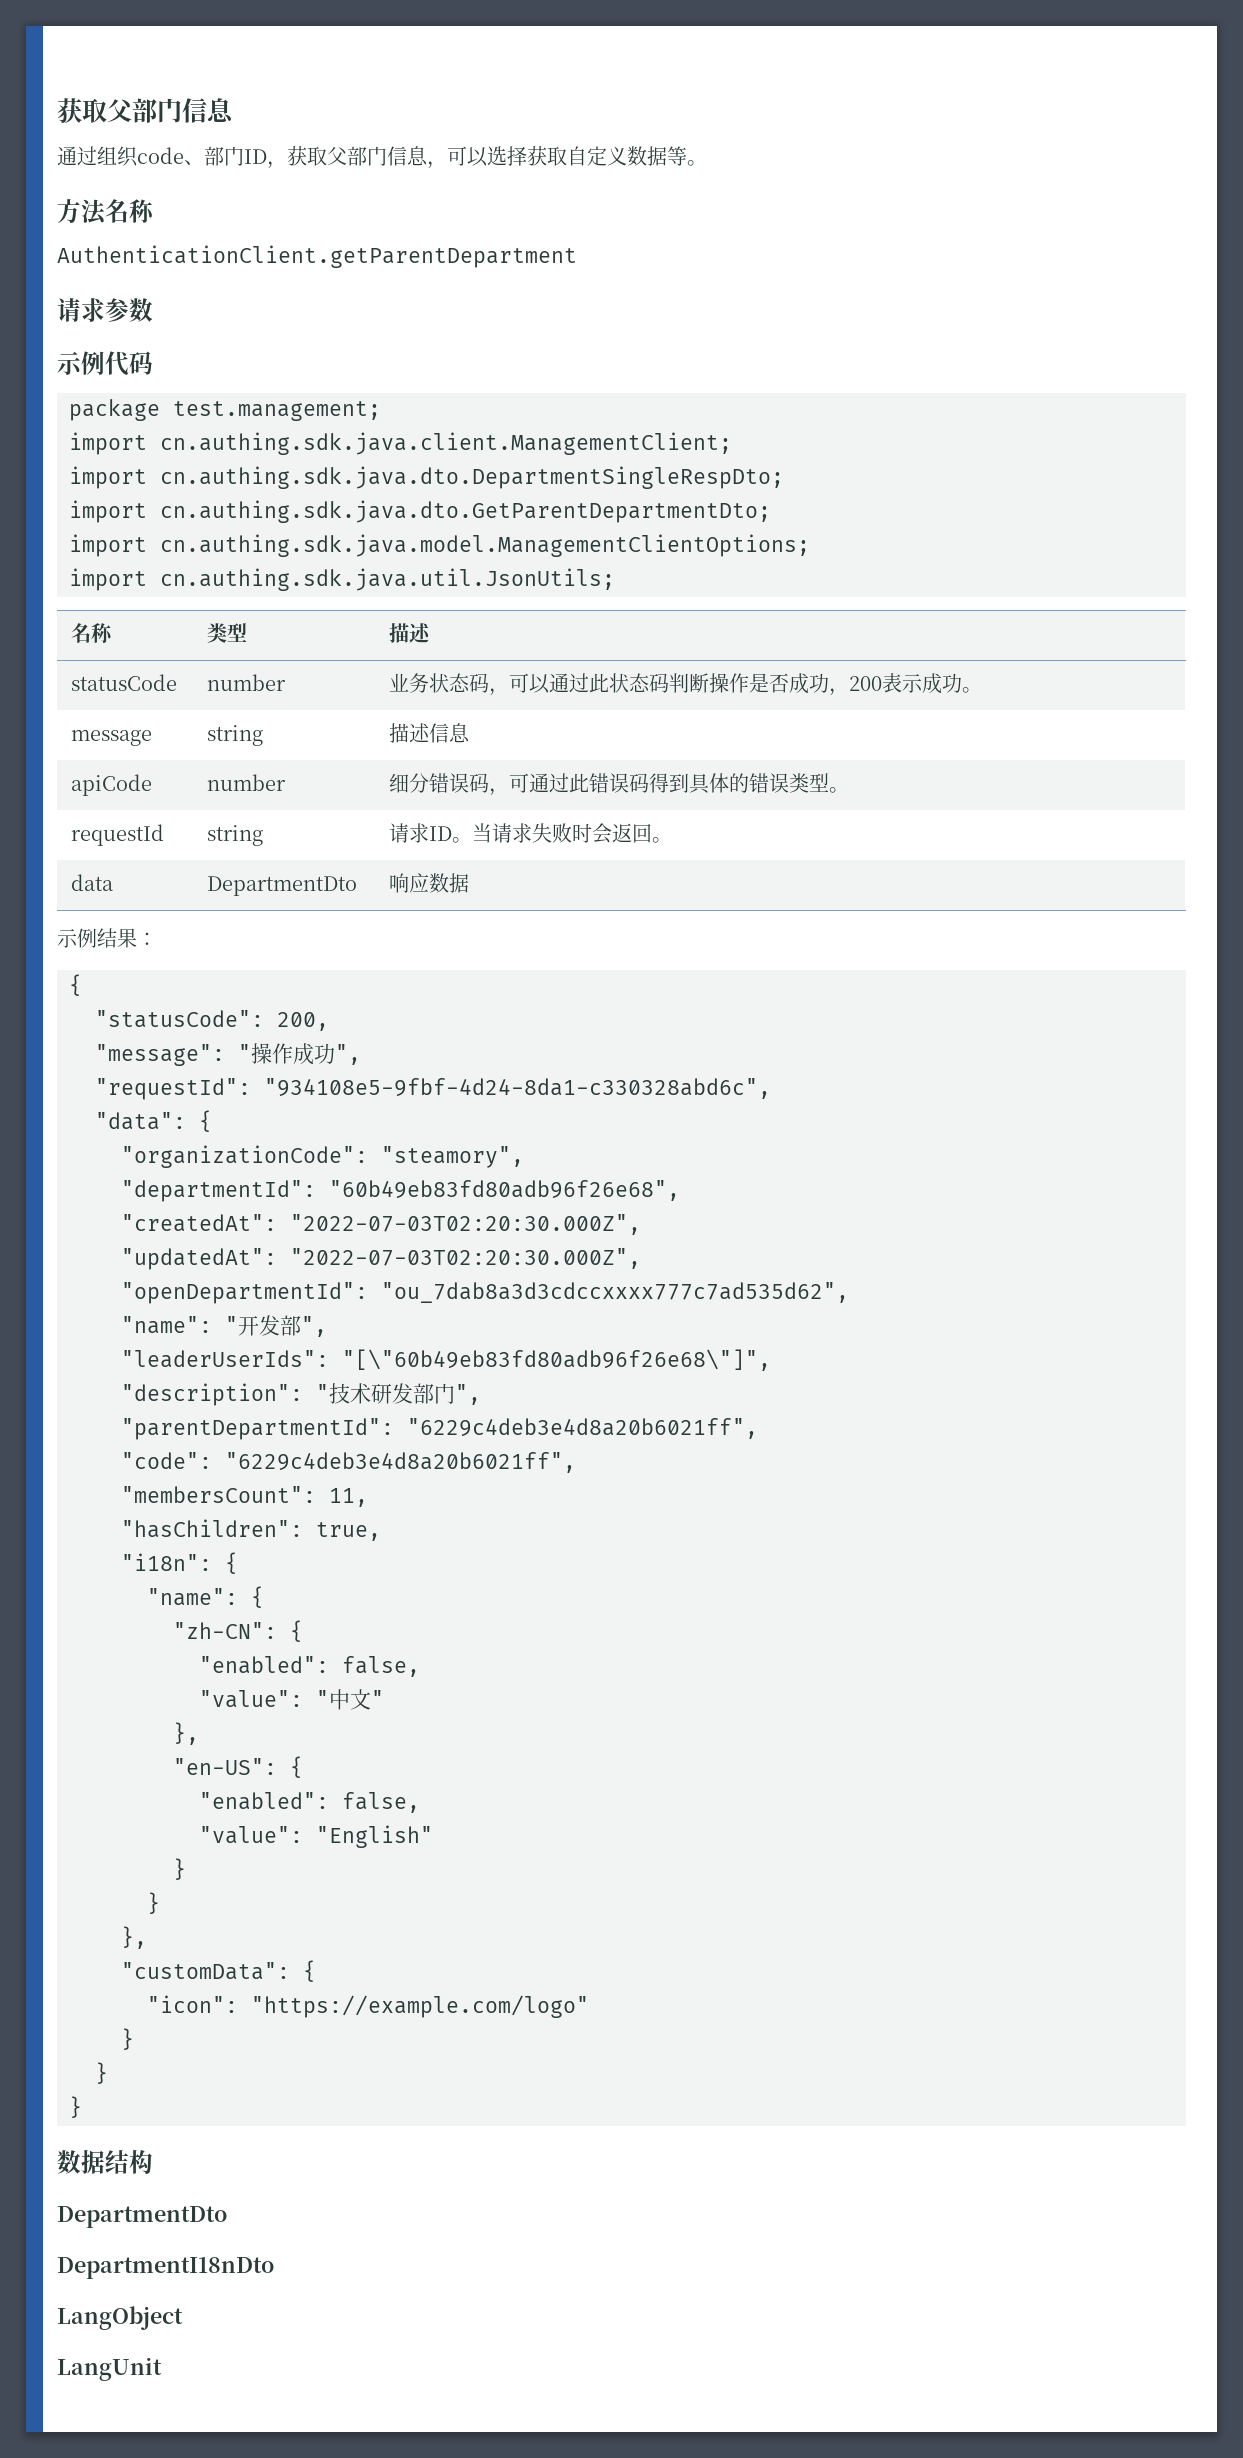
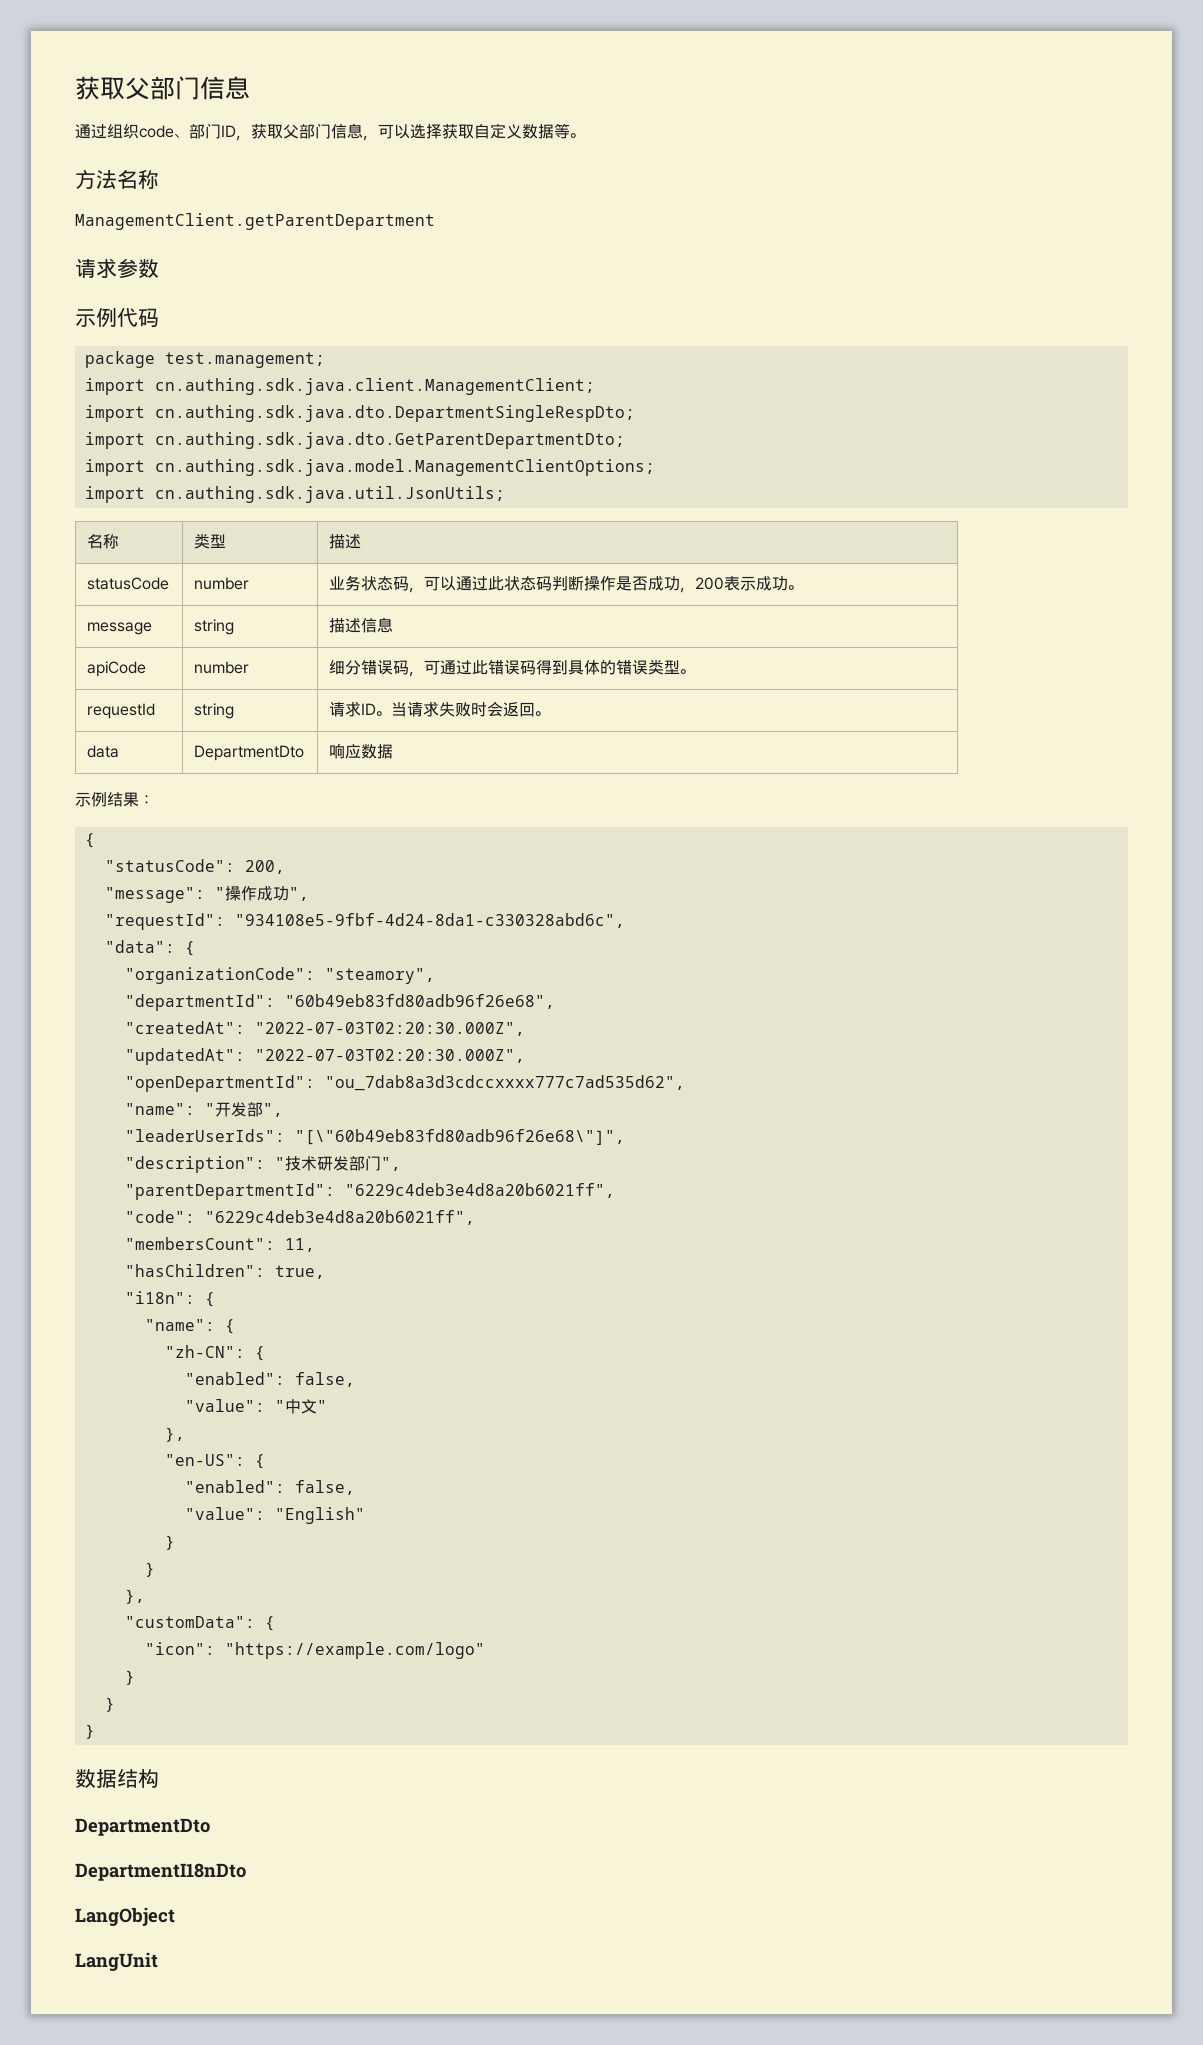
[57,245,577,268] AuthenticationClient.getParentDepartment -> [75,213,435,230] ManagementClient.getParentDepartment

